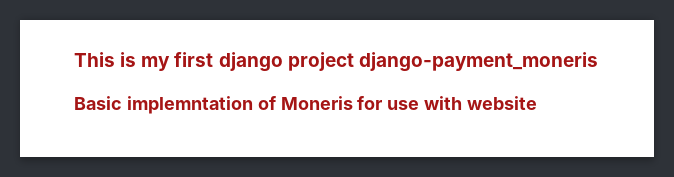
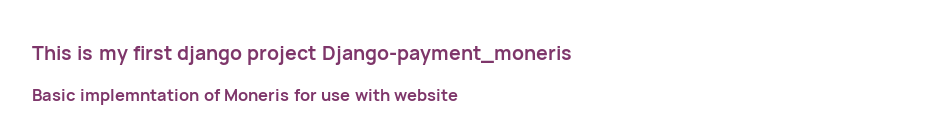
[358,52,598,72] django-payment_moneris -> [321,46,572,65] Django-payment_moneris

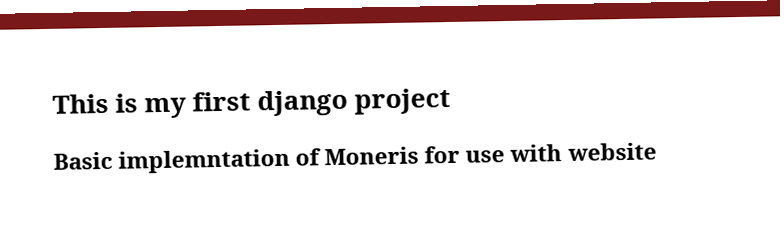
[321,46,572,65] Django-payment_moneris -> (452, 101) none

